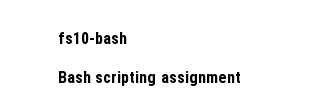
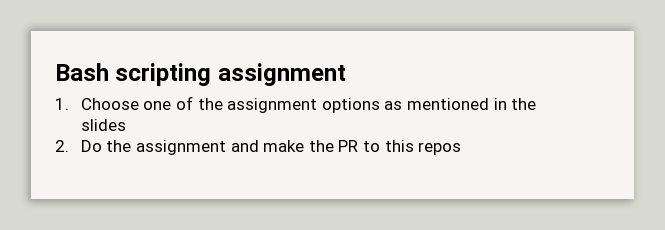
[58,32,127,44] fs10-bash // -> (55, 72) none
(241, 78) none -> [55,96,537,113] [80,119,126,131] [55,140,462,155] // 1. Choose one of the assignment options as mentioned in the slides // 2. Do the assignment and make the PR to this repos

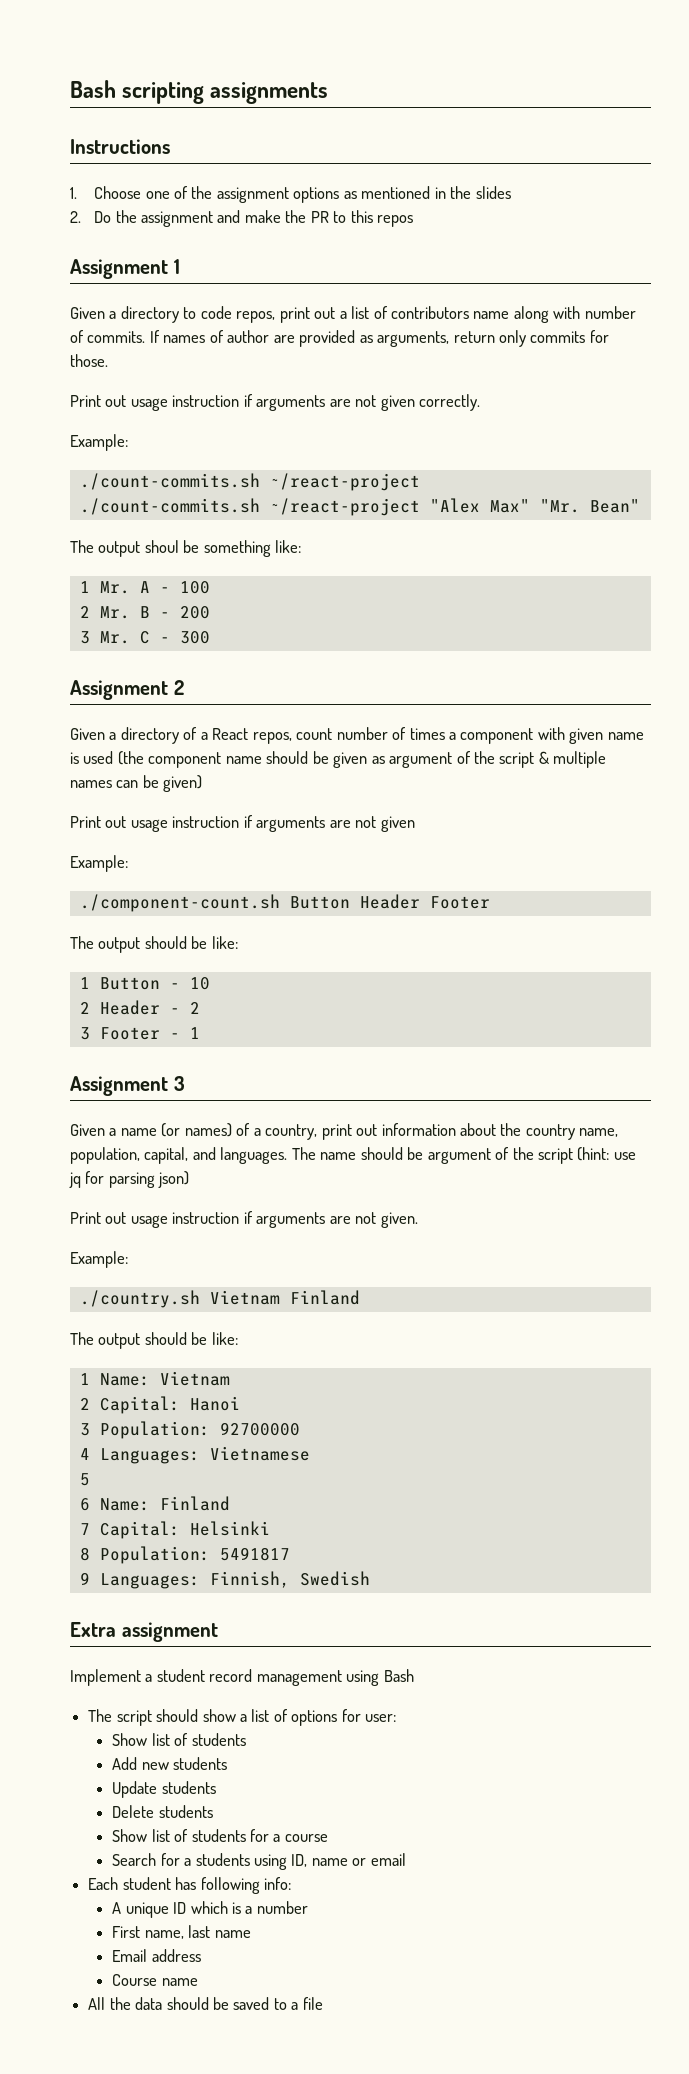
[217,63,346,86] assignment -> [210,82,329,104] [70,139,170,154] assignments // Instructions
(462, 148) none -> [70,259,180,279] [70,306,636,323] [70,330,609,347] [70,354,108,367] [70,394,481,411] [70,434,128,451] [79,473,420,491] [79,498,640,516] [70,540,302,557] [79,581,210,594] [79,606,210,619] [79,631,210,644] [70,680,184,700] [70,727,644,744] [70,751,607,768] [70,775,203,792] [70,815,415,832] [70,855,128,872] [79,894,490,912] [70,936,238,953] [79,977,210,990] [79,1000,200,1015] [79,1027,200,1040] [70,1076,185,1096] [70,1123,619,1140] [70,1147,636,1164] [69,1171,190,1188] [70,1211,418,1228] [70,1251,128,1268] [79,1290,360,1308] [70,1332,238,1349] [79,1371,230,1386] [79,1396,240,1414] [79,1421,300,1439] [79,1446,310,1464] [79,1473,90,1486] [79,1496,230,1511] [79,1521,270,1539] [79,1546,290,1564] [79,1571,370,1589] [70,1622,218,1642] [70,1669,414,1686] [88,1709,397,1726] [112,1733,246,1746] [112,1757,228,1770] [112,1781,216,1798] [112,1805,213,1818] [112,1829,328,1842] [112,1853,406,1870] [88,1877,291,1894] [112,1901,308,1918] [112,1925,251,1939] [112,1949,201,1962] [112,1974,198,1986] [88,1997,323,2010] // Assignment 1 // Given a directory to code repos, print out a list of contributors name along with number of commits. If names of author are provided as arguments, return only commits for those. // Print out usage instruction if arguments are not given correctly. // Example: // ./count-commits.sh ~/react-project // ./count-commits.sh ~/react-project "Alex Max" "Mr. Bean" // The output shoul be something like: // 1 Mr. A - 100 // 2 Mr. B - 200 // 3 Mr. C - 300 // Assignment 2 // Given a directory of a React repos, count number of times a component with given name is used (the component name should be given as argument of the script & multiple names can be given) // Print out usage instruction if arguments are not given // Example: // ./component-count.sh Button Header Footer // The output should be like: // 1 Button - 10 // 2 Header - 2 // 3 Footer - 1 // Assignment 3 // Given a name (or names) of a country, print out information about the country name, population, capital, and languages. The name should be argument of the script (hint: use jq for parsing json) // Print out usage instruction if arguments are not given. // Example: // ./country.sh Vietnam Finland // The output should be like: // 1 Name: Vietnam // 2 Capital: Hanoi // 3 Population: 92700000 // 4 Languages: Vietnamese // 5 // 6 Name: Finland // 7 Capital: Helsinki // 8 Population: 5491817 // 9 Languages: Finnish, Swedish // Extra assignment // Implement a student record management using Bash // The script should show a list of options for user: // Show list of students // Add new students // Update students // Delete students // Show list of students for a course // Search for a students using ID, name or email // Each student has following info: // A unique ID which is a number // First name, last name // Email address // Course name // All the data should be saved to a file

